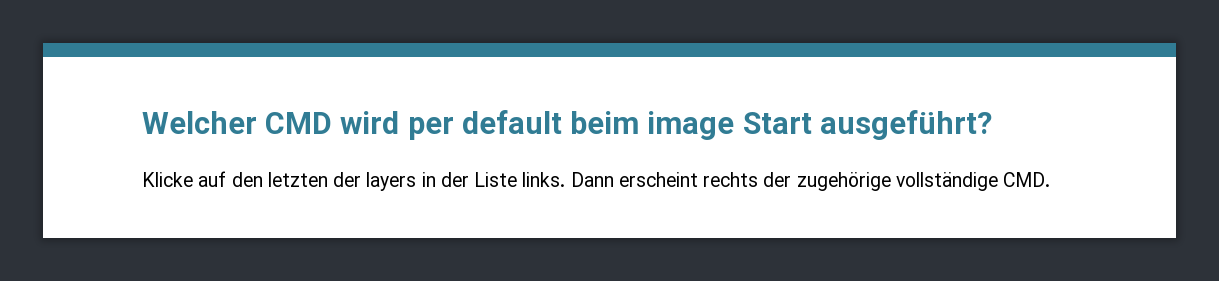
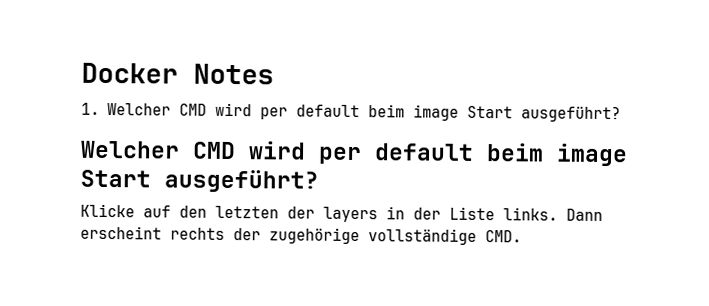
(142, 122) none -> [81,62,274,85] [81,102,622,123] Docker Notes // 1. Welcher CMD wird per default beim image Start ausgeführt? //

